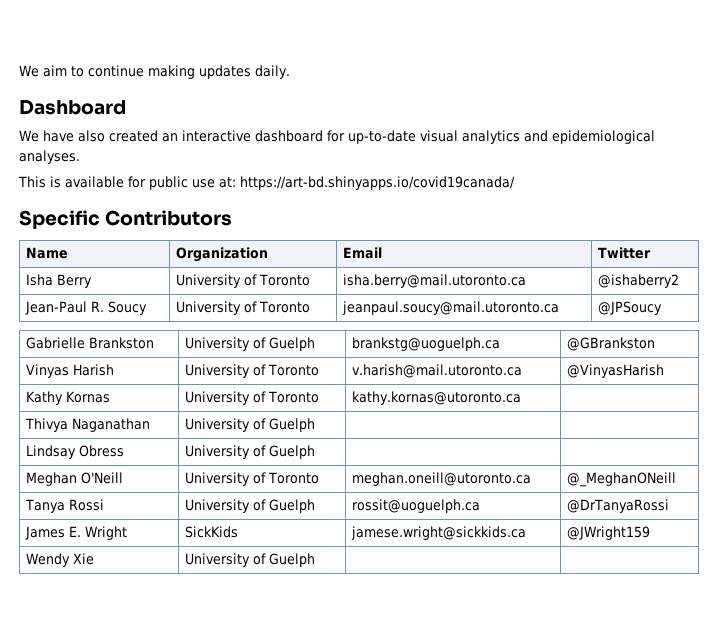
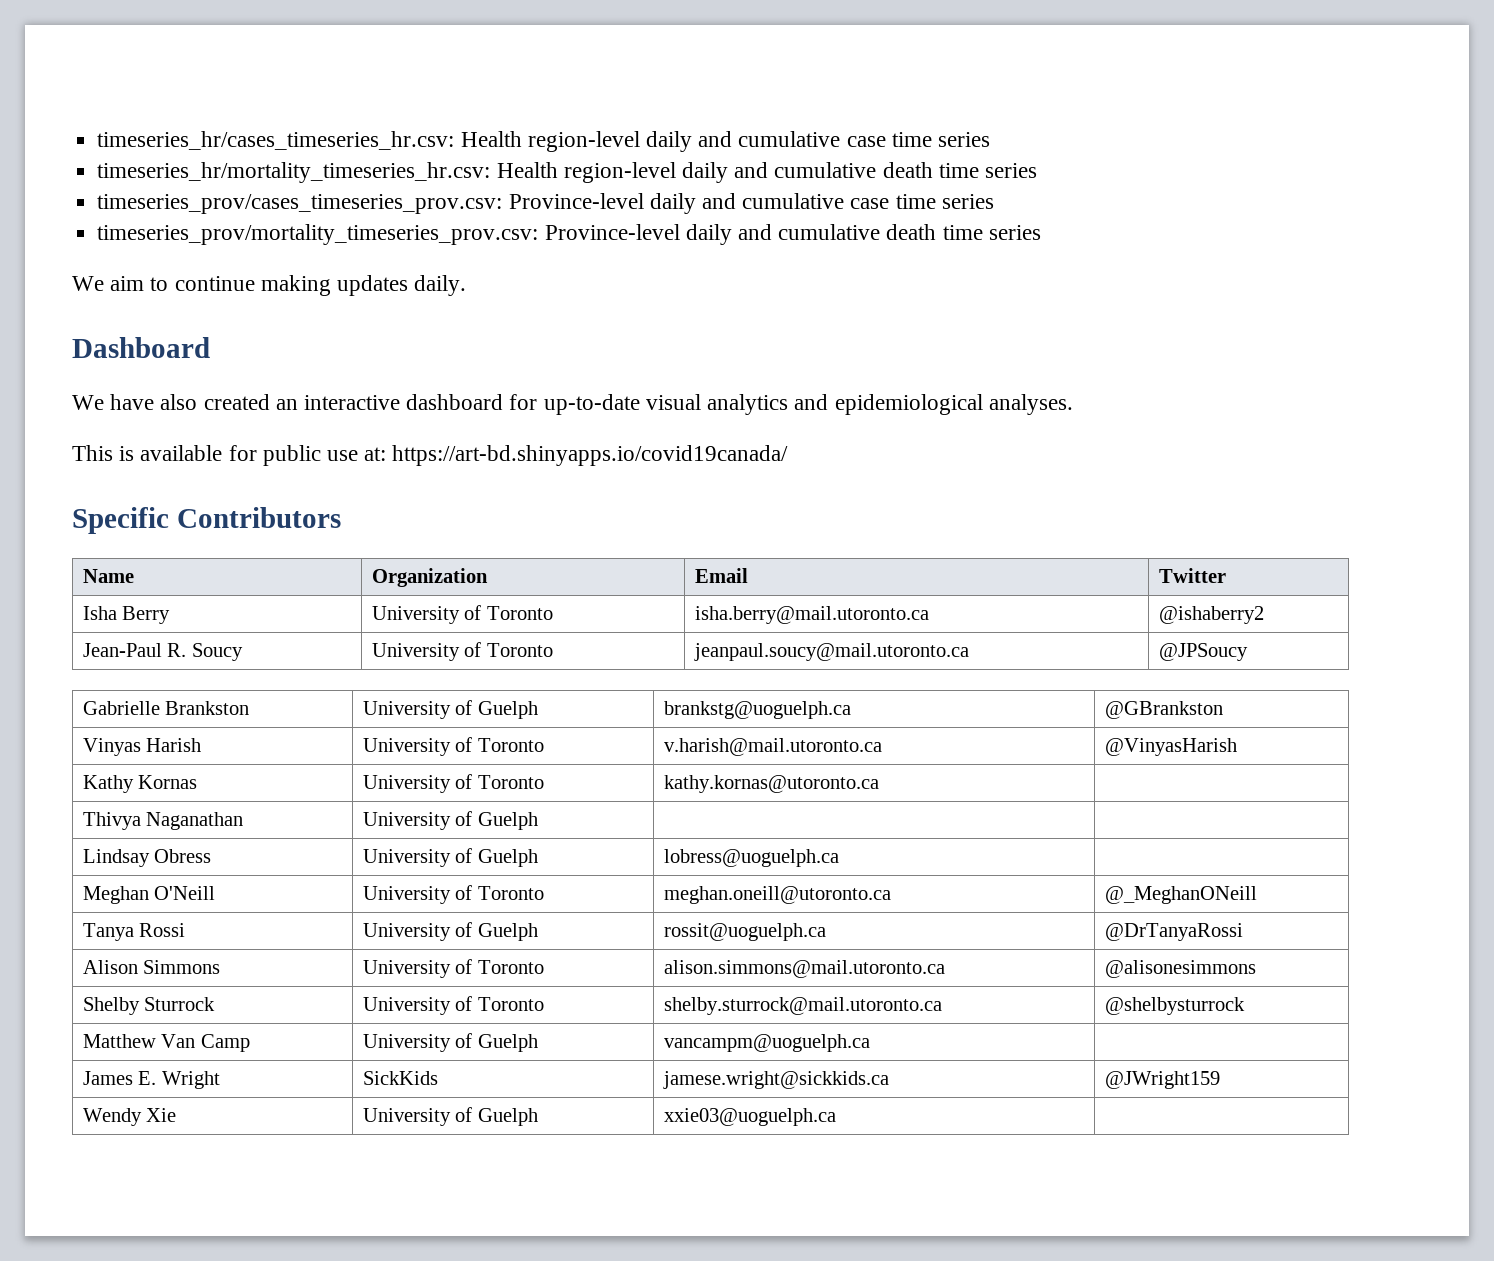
(19, 71) none -> [97,131,990,152] [97,162,1037,183] [97,193,994,214] [97,224,1041,245] timeseries_hr/cases_timeseries_hr.csv: Health region-level daily and cumulative case time series // timeseries_hr/mortality_timeseries_hr.csv: Health region-level daily and cumulative death time series // timeseries_prov/cases_timeseries_prov.csv: Province-level daily and cumulative case time series // timeseries_prov/mortality_timeseries_prov.csv: Province-level daily and cumulative death time series //
(316, 452) none -> [663,849,839,867] lobress@uoguelph.ca
(670, 506) none -> [82,960,221,974] [362,959,544,978] [663,960,945,978] [1104,960,1256,978] [82,997,216,1015] [362,996,544,1015] [663,997,942,1015] [1104,997,1245,1015] [82,1034,250,1052] [362,1033,538,1052] [663,1034,870,1052] // Alison Simmons | University of Toronto | alison.simmons@mail.utoronto.ca | @alisonesimmons // Shelby Sturrock | University of Toronto | shelby.sturrock@mail.utoronto.ca | @shelbysturrock // Matthew Van Camp | University of Guelph | vancampm@uoguelph.ca |
(316, 560) none -> [663,1108,836,1126] xxie03@uoguelph.ca

